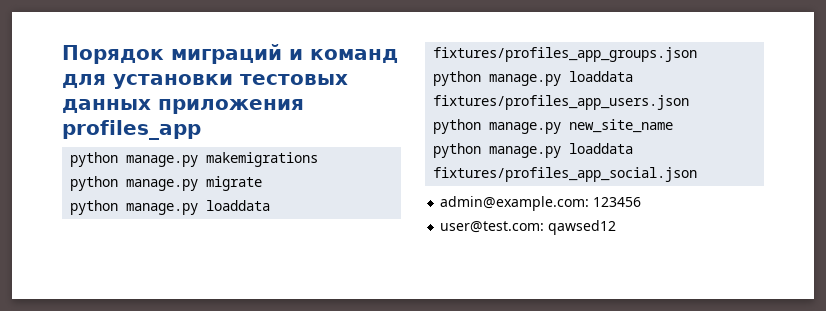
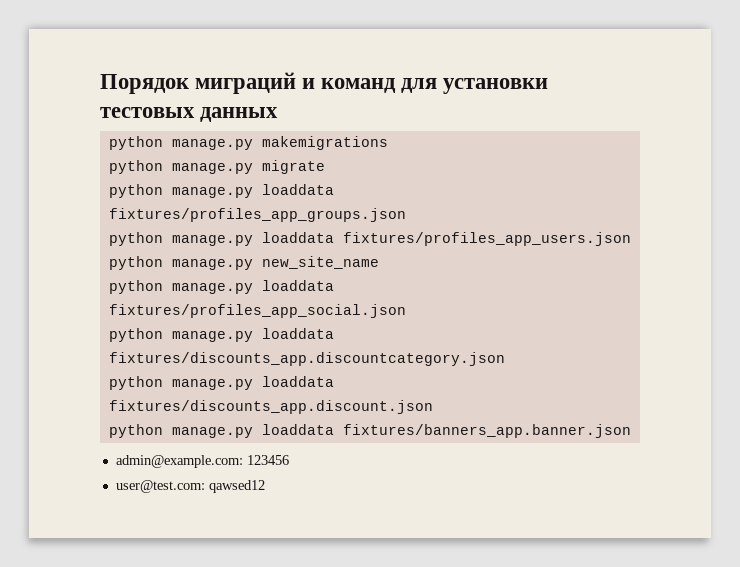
[158,99,304,114] [62,120,201,140] приложения profiles_app -> (279, 114) none
(698, 174) none -> [108,328,334,342] [108,352,505,366] [108,376,334,390] [108,400,433,414] [108,424,631,438] // python manage.py loaddata fixtures/discounts_app.discountcategory.json // python manage.py loaddata fixtures/discounts_app.discount.json // python manage.py loaddata fixtures/banners_app.banner.json

